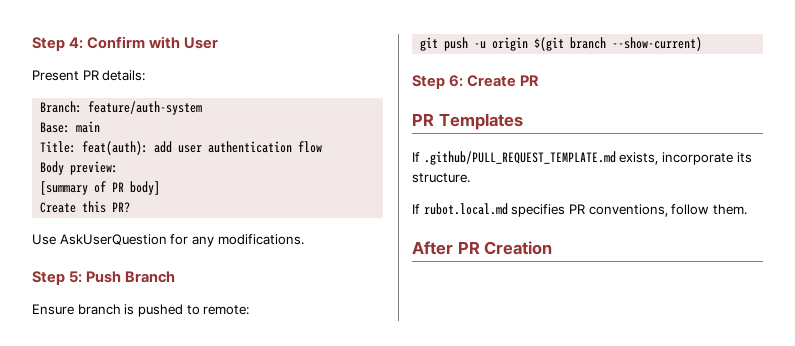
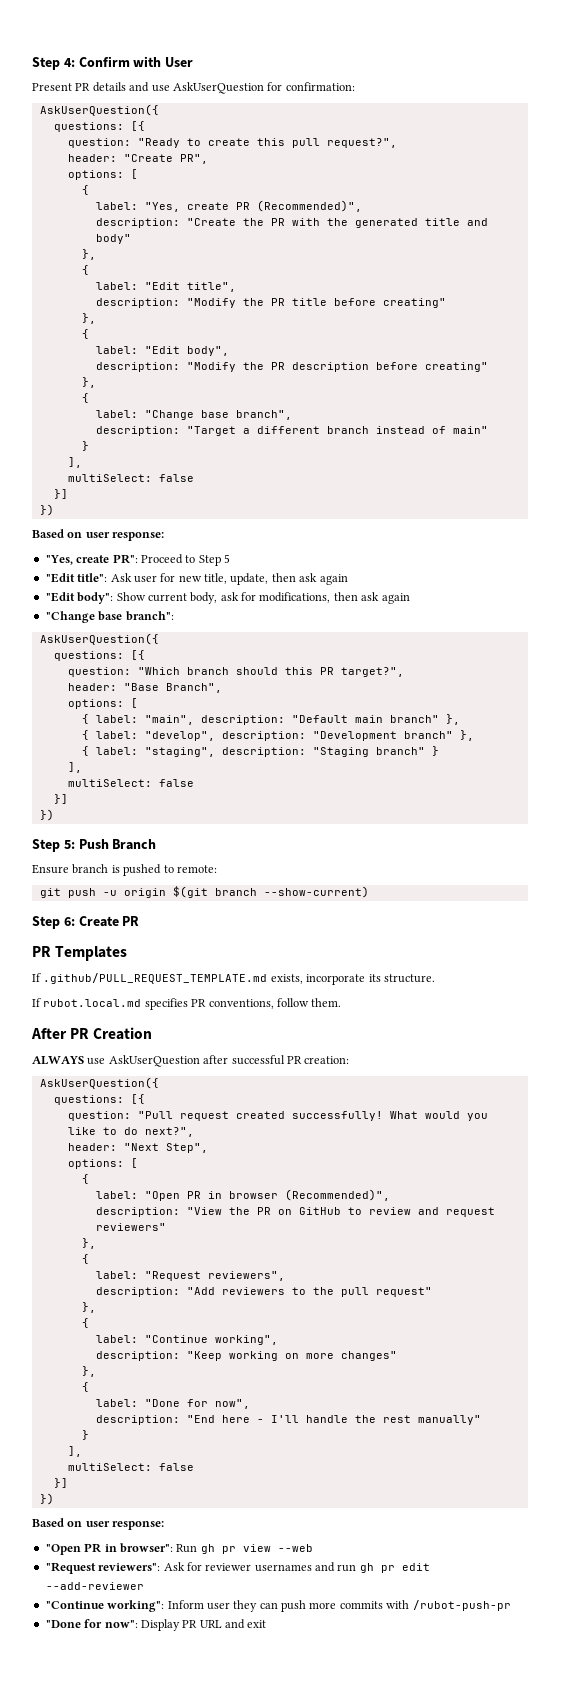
[102,70,146,81] [40,101,203,115] [40,121,101,133] [40,141,323,155] [40,161,119,175] [40,181,161,195] [40,201,131,213] [32,234,304,247] details: // Branch: feature/auth-system // Base: main // Title: feat(auth): add user authentication flow // Body preview: // [summary of PR body] // Create this PR? // Use AskUserQuestion for any modifications. -> [92,82,355,94] [39,104,159,116] [53,121,145,132] [67,138,397,148] [67,154,208,164] [67,169,138,180] [81,185,89,195] [95,200,362,212] [95,218,488,228] [95,234,131,244] [81,249,96,260] [81,265,89,275] [95,282,236,292] [95,298,446,308] [81,313,96,324] [81,329,89,339] [95,346,229,356] [95,362,488,372] [81,377,96,388] [81,393,89,403] [95,410,292,420] [95,426,488,436] [81,441,89,451] [67,457,82,468] [67,474,194,482] [53,489,68,499] [39,504,54,516] [32,529,165,541] [45,554,230,566] [45,573,348,585] [45,592,410,604] [45,611,174,623] [39,633,159,645] [53,650,145,661] [67,667,404,677] [67,683,222,693] [67,698,138,709] [81,714,460,725] [81,730,474,741] [81,746,439,757] [67,762,82,773] [67,779,194,787] [53,794,68,804] [39,809,54,821] details and use AskUserQuestion for confirmation: // AskUserQuestion({ // questions: [{ // question: "Ready to create this pull request?", // header: "Create PR", // options: [ // { // label: "Yes, create PR (Recommended)", // description: "Create the PR with the generated title and body" // }, // { // label: "Edit title", // description: "Modify the PR title before creating" // }, // { // label: "Edit body", // description: "Modify the PR description before creating" // }, // { // label: "Change base branch", // description: "Target a different branch instead of main" // } // ], // multiSelect: false // }] // }) // Based on user response: // "Yes, create PR": Proceed to Step 5 // "Edit title": Ask user for new title, update, then ask again // "Edit body": Show current body, ask for modifications, then ask again // "Change base branch": // AskUserQuestion({ // questions: [{ // question: "Which branch should this PR target?", // header: "Base Branch", // options: [ // { label: "main", description: "Default main branch" }, // { label: "develop", description: "Development branch" }, // { label: "staging", description: "Staging branch" } // ], // multiSelect: false // }] // })
(553, 248) none -> [32,1055,350,1067] [39,1077,159,1089] [53,1094,145,1105] [67,1111,488,1121] [67,1127,194,1137] [67,1143,208,1153] [67,1158,138,1169] [81,1174,89,1184] [95,1189,390,1201] [95,1207,495,1217] [95,1223,166,1231] [81,1238,96,1249] [81,1254,89,1264] [95,1271,285,1281] [95,1287,432,1297] [81,1302,96,1313] [81,1318,89,1328] [95,1335,278,1345] [95,1351,397,1361] [81,1366,96,1377] [81,1382,89,1392] [95,1399,250,1409] [95,1415,481,1425] [81,1430,89,1440] [67,1446,82,1457] [67,1463,194,1471] [53,1478,68,1488] [39,1493,54,1505] [32,1518,165,1530] [45,1543,313,1555] [45,1562,430,1574] [45,1582,144,1590] [45,1600,511,1612] [45,1619,267,1631] // ALWAYS use AskUserQuestion after successful PR creation: // AskUserQuestion({ // questions: [{ // question: "Pull request created successfully! What would you like to do next?", // header: "Next Step", // options: [ // { // label: "Open PR in browser (Recommended)", // description: "View the PR on GitHub to review and request reviewers" // }, // { // label: "Request reviewers", // description: "Add reviewers to the pull request" // }, // { // label: "Continue working", // description: "Keep working on more changes" // }, // { // label: "Done for now", // description: "End here - I'll handle the rest manually" // } // ], // multiSelect: false // }] // }) // Based on user response: // "Open PR in browser": Run gh pr view --web // "Request reviewers": Ask for reviewer usernames and run gh pr edit --add-reviewer // "Continue working": Inform user they can push more commits with /rubot-push-pr // "Done for now": Display PR URL and exit

